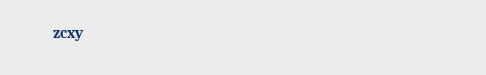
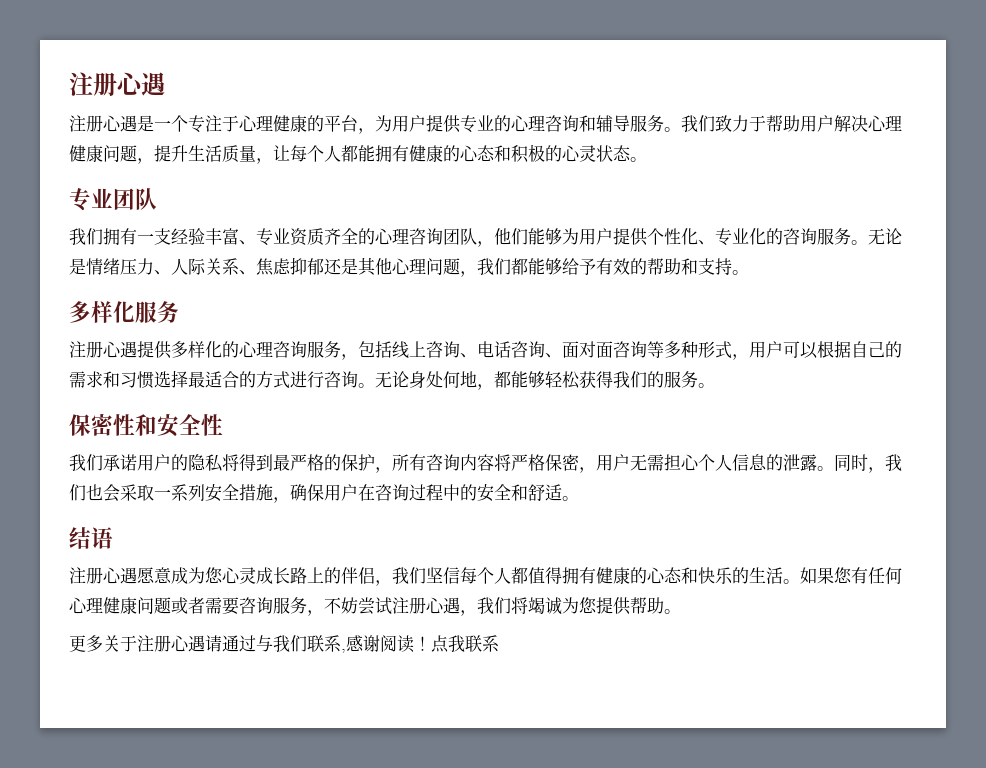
[53,30,84,41] zcxy -> [69,72,165,96] [69,115,902,134] [69,144,647,164] [69,188,157,211] [69,228,902,247] [69,257,749,277] [69,301,179,323] [69,341,902,360] [69,370,715,390] [69,414,223,437] [69,454,902,473] [69,484,579,503] [69,527,113,549] [69,567,902,586] [69,597,681,616] [69,635,499,653] 注册心遇 // 注册心遇是一个专注于心理健康的平台，为用户提供专业的心理咨询和辅导服务。我们致力于帮助用户解决心理健康问题，提升生活质量，让每个人都能拥有健康的心态和积极的心灵状态。 // 专业团队 // 我们拥有一支经验丰富、专业资质齐全的心理咨询团队，他们能够为用户提供个性化、专业化的咨询服务。无论是情绪压力、人际关系、焦虑抑郁还是其他心理问题，我们都能够给予有效的帮助和支持。 // 多样化服务 // 注册心遇提供多样化的心理咨询服务，包括线上咨询、电话咨询、面对面咨询等多种形式，用户可以根据自己的需求和习惯选择最适合的方式进行咨询。无论身处何地，都能够轻松获得我们的服务。 // 保密性和安全性 // 我们承诺用户的隐私将得到最严格的保护，所有咨询内容将严格保密，用户无需担心个人信息的泄露。同时，我们也会采取一系列安全措施，确保用户在咨询过程中的安全和舒适。 // 结语 // 注册心遇愿意成为您心灵成长路上的伴侣，我们坚信每个人都值得拥有健康的心态和快乐的生活。如果您有任何心理健康问题或者需要咨询服务，不妨尝试注册心遇，我们将竭诚为您提供帮助。 // 更多关于注册心遇请通过与我们联系,感谢阅读！点我联系

